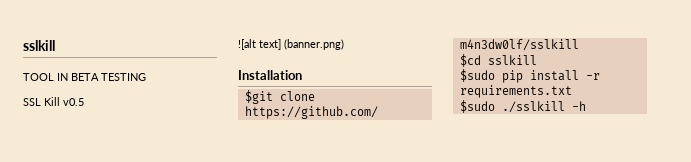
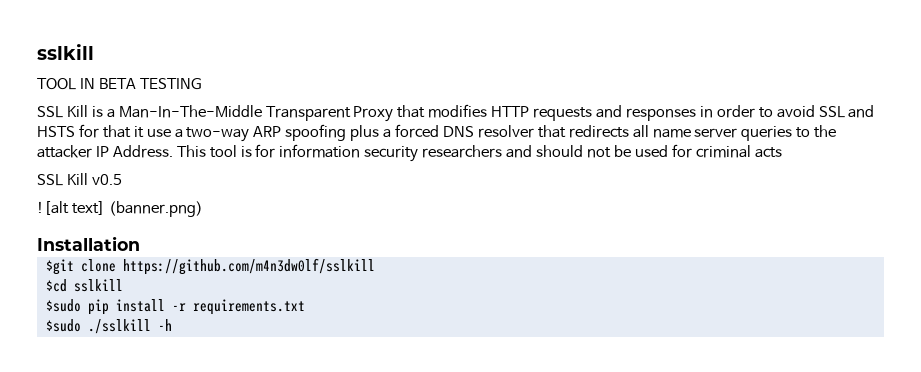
(146, 77) none -> [37,104,875,122] [37,124,837,142] [37,144,782,162] // SSL Kill is a Man-In-The-Middle Transparent Proxy that modifies HTTP requests and responses in order to avoid SSL and HSTS for that it use a two-way ARP spoofing plus a forced DNS resolver that redirects all name server queries to the attacker IP Address. This tool is for information security researchers and should not be used for criminal acts

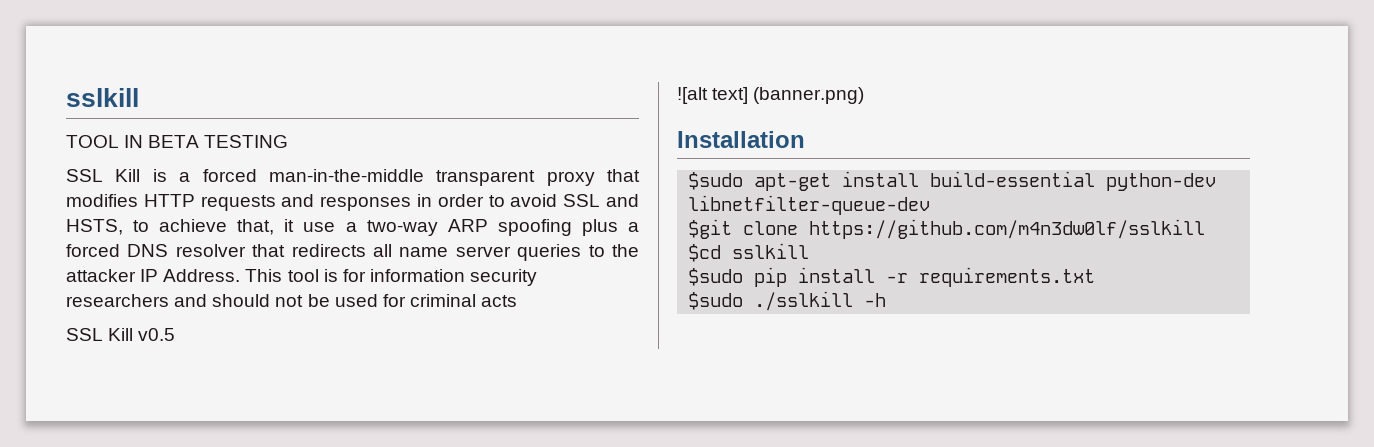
[118,105,394,122] Man-In-The-Middle Transparent Proxy -> [202,169,595,186] forced man-in-the-middle transparent proxy
[37,124,131,138] HSTS for that -> [66,219,275,235] HSTS, to achieve that,
(140, 243) none -> [688,171,1217,191] [688,195,931,215] // $sudo apt-get install build-essential python-dev libnetfilter-queue-dev

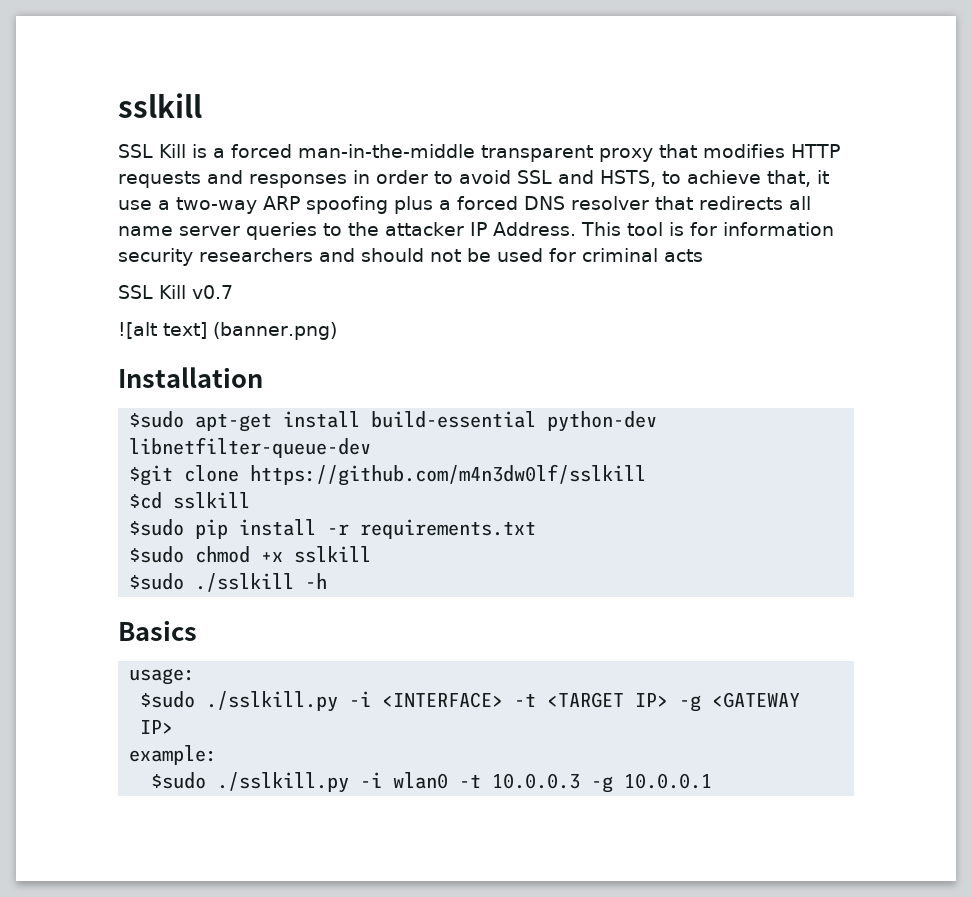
[66,88,139,107] [66,135,289,148] sslkill // TOOL IN BETA TESTING -> [118,93,202,118] sslkill
[138,328,176,341] v0.5 -> [192,285,233,299] v0.7
(1096, 277) none -> [129,546,372,563] // $sudo chmod +x sslkill
(887, 300) none -> [118,620,197,641] [129,668,196,685] [140,691,801,712] [140,720,174,734] [129,745,218,765] [151,772,713,793] // Basics // usage: // $sudo ./sslkill.py -i <INTERFACE> -t <TARGET IP> -g <GATEWAY IP> // example: // $sudo ./sslkill.py -i wlan0 -t 10.0.0.3 -g 10.0.0.1

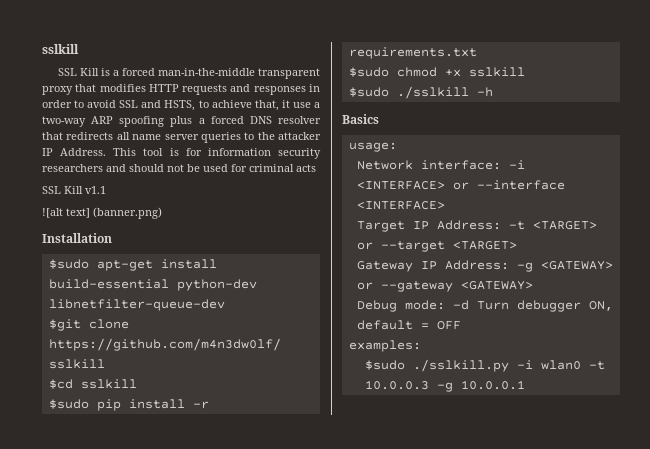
[192,285,233,299] v0.7 -> [85,186,106,194] v1.1
[140,691,801,712] [140,720,174,734] [129,745,218,765] $sudo ./sslkill.py -i <INTERFACE> -t <TARGET IP> -g <GATEWAY IP> // example: -> [356,160,525,170] [356,180,565,190] [356,201,445,210] [356,220,597,232] [356,241,517,252] [356,260,613,272] [356,281,533,292] [356,300,613,312] [356,320,461,330] [348,340,421,352] Network interface: -i <INTERFACE> or --interface <INTERFACE> // Target IP Address: -t <TARGET> or --target <TARGET> // Gateway IP Address: -g <GATEWAY> or --gateway <GATEWAY> // Debug mode: -d Turn debugger ON, default = OFF // examples:

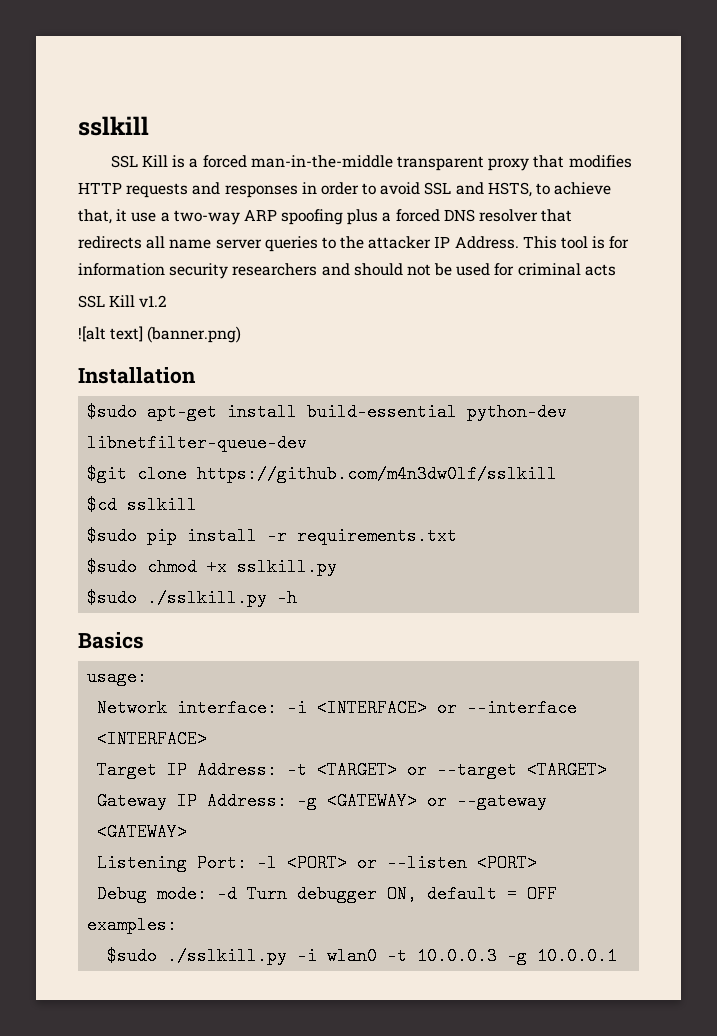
[85,186,106,194] v1.1 -> [139,295,168,307] v1.2
[468,67,525,77] [348,86,469,99] sslkill // $sudo ./sslkill -> [237,558,338,576] [87,589,268,607] sslkill.py // $sudo ./sslkill.py
(533, 285) none -> [97,854,538,872] // Listening Port: -l <PORT> or --listen <PORT>

